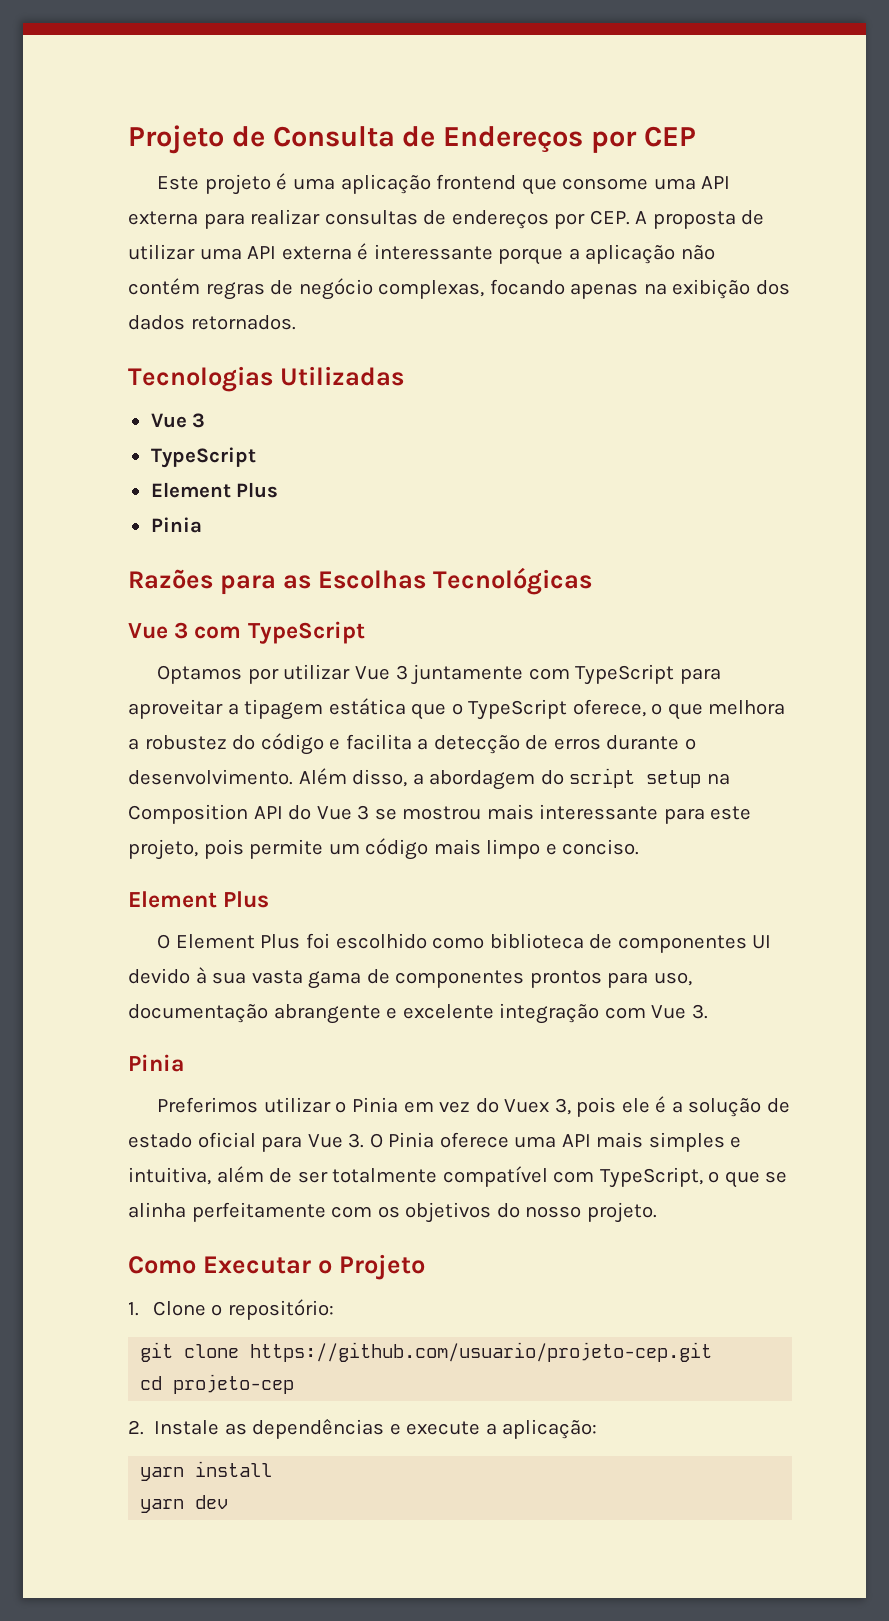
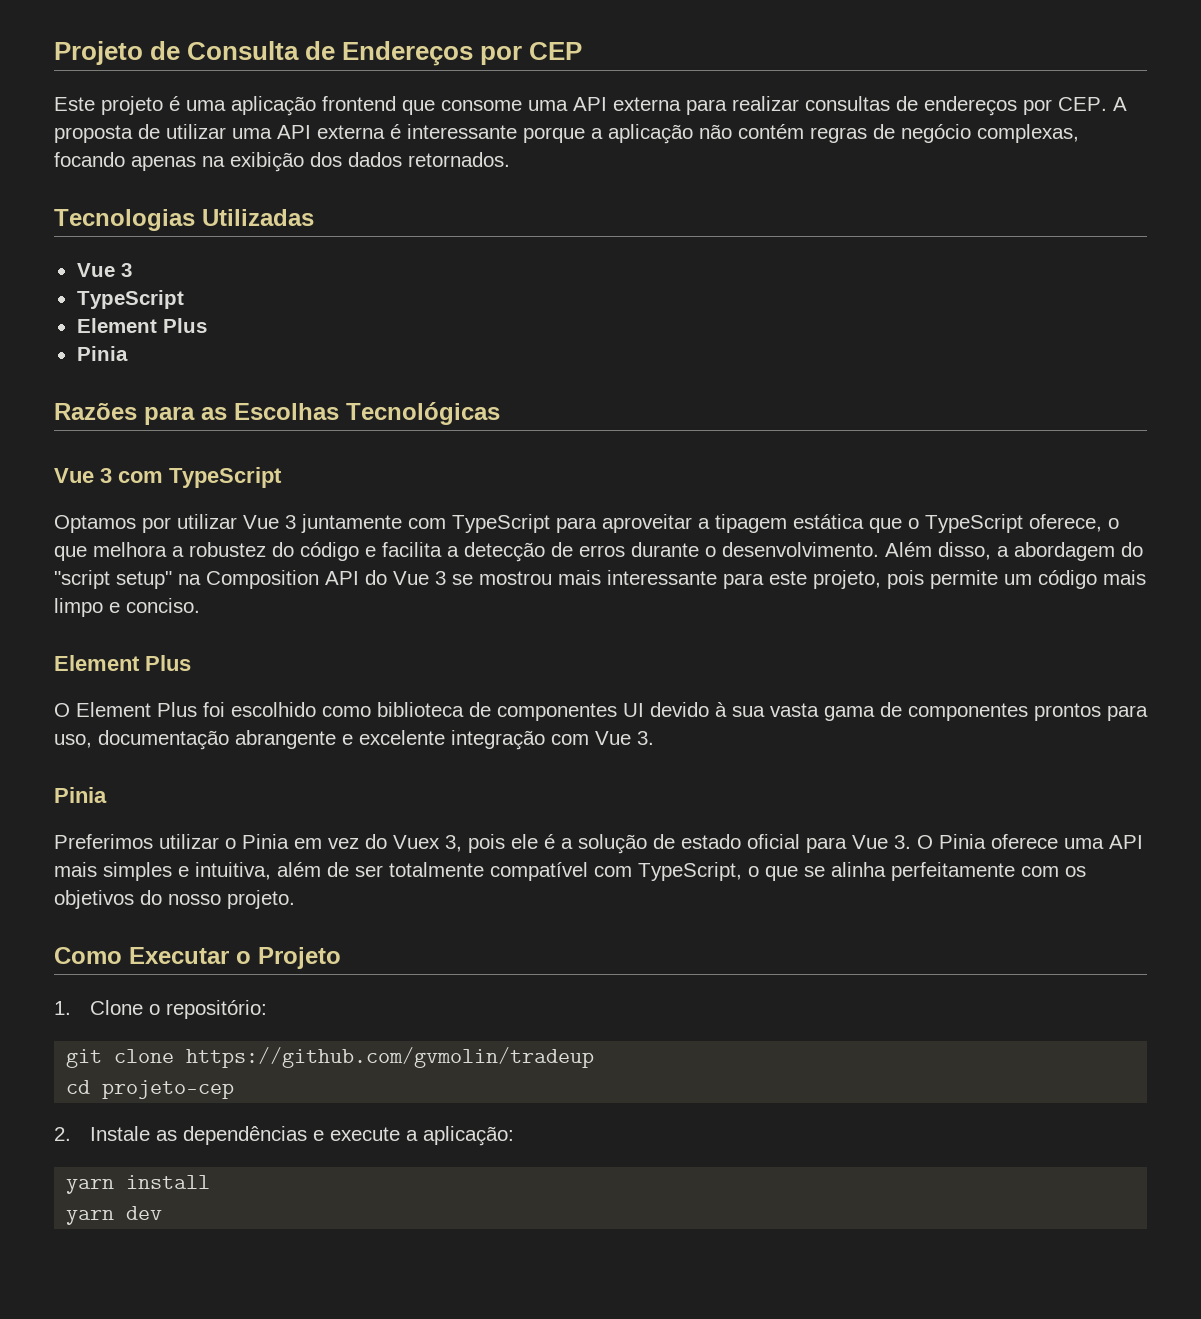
[569,768,702,788] script setup -> [54,570,172,589] "script setup"
[250,1342,713,1362] https://github.com/usuario/projeto-cep.git -> [186,1047,595,1068] https://github.com/gvmolin/tradeup

